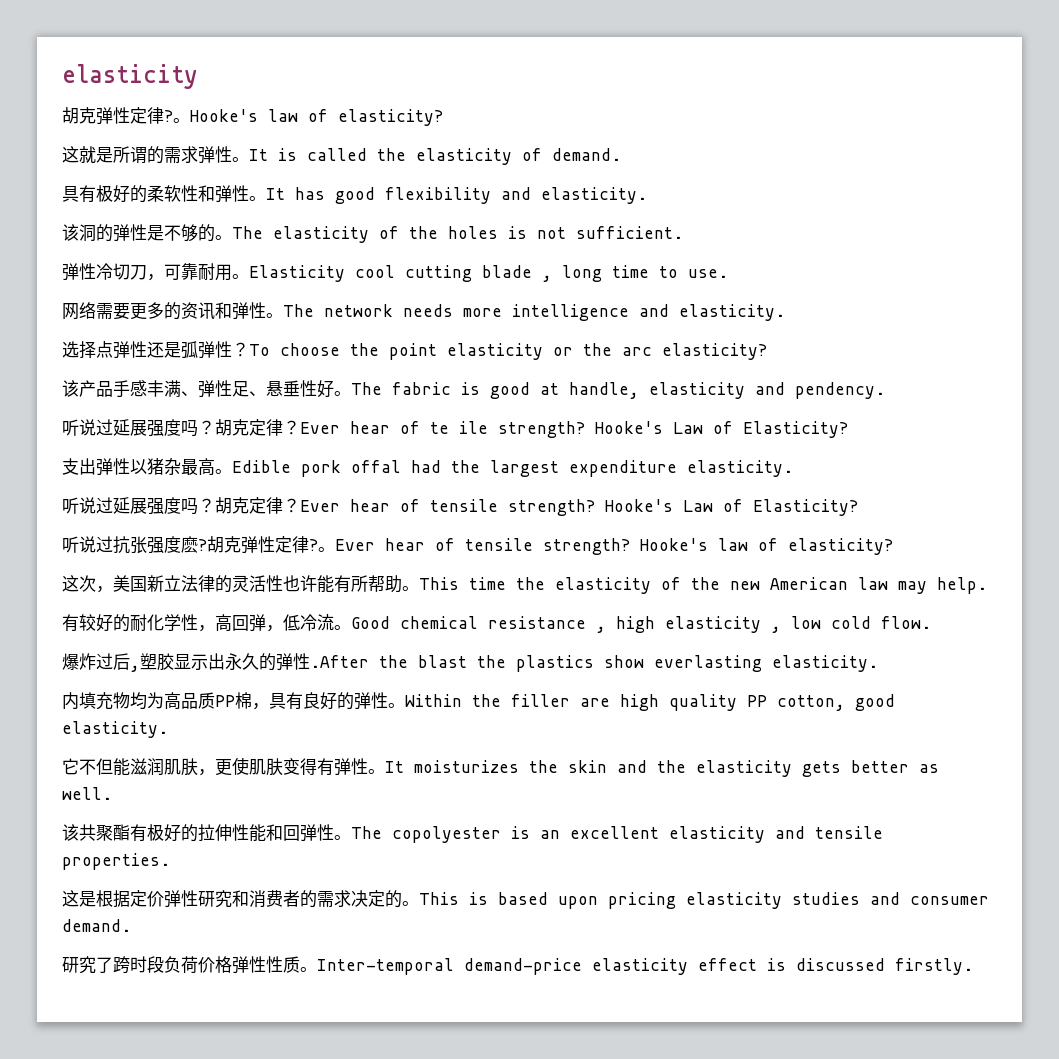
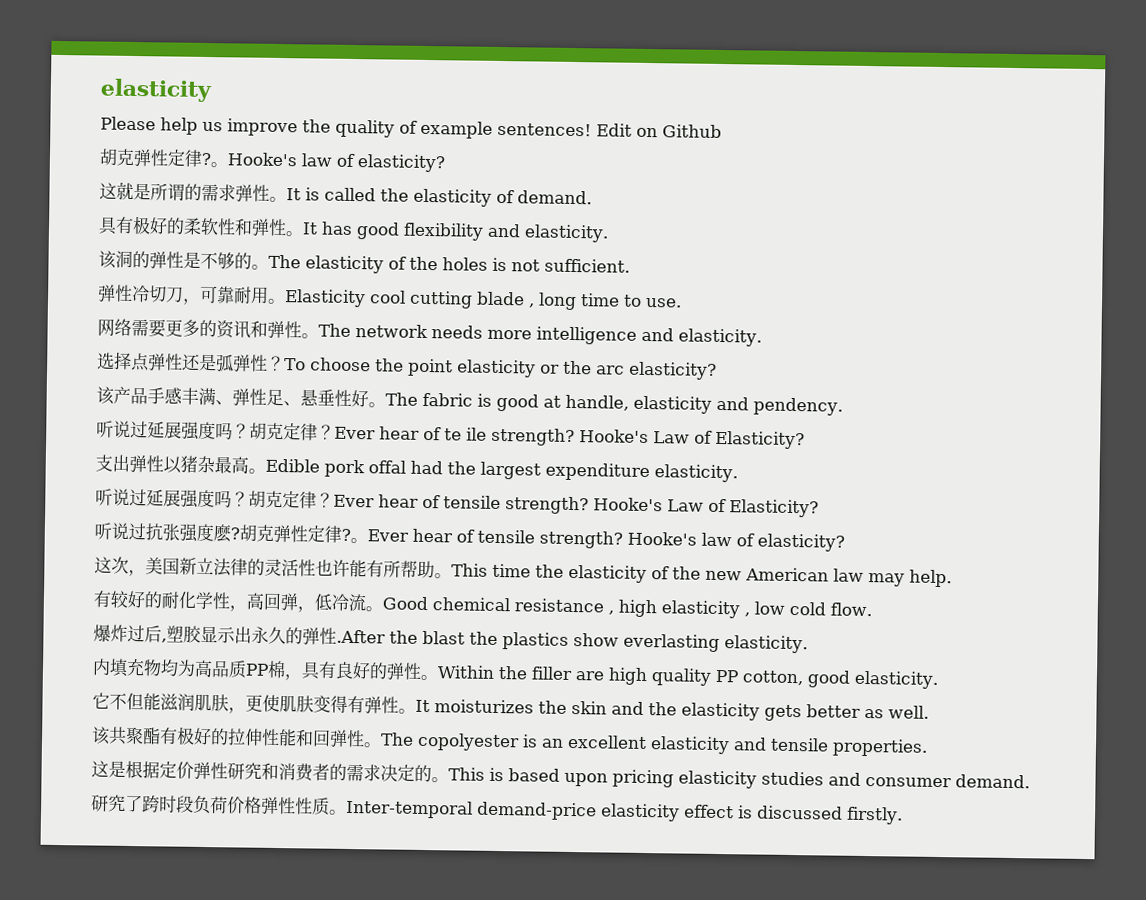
[62,64,197,89] elasticity -> [100,78,213,103] [100,116,722,139] elasticity // Please help us improve the quality of example sentences! Edit on Github

